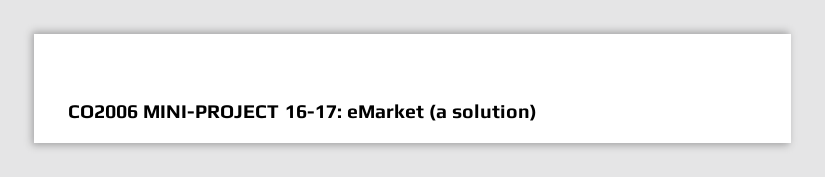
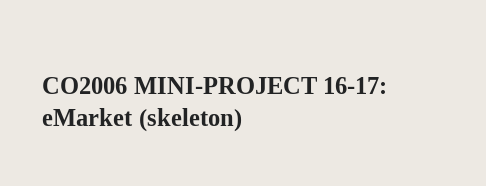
[429,104,538,121] (a solution) -> [138,108,242,132] (skeleton)

